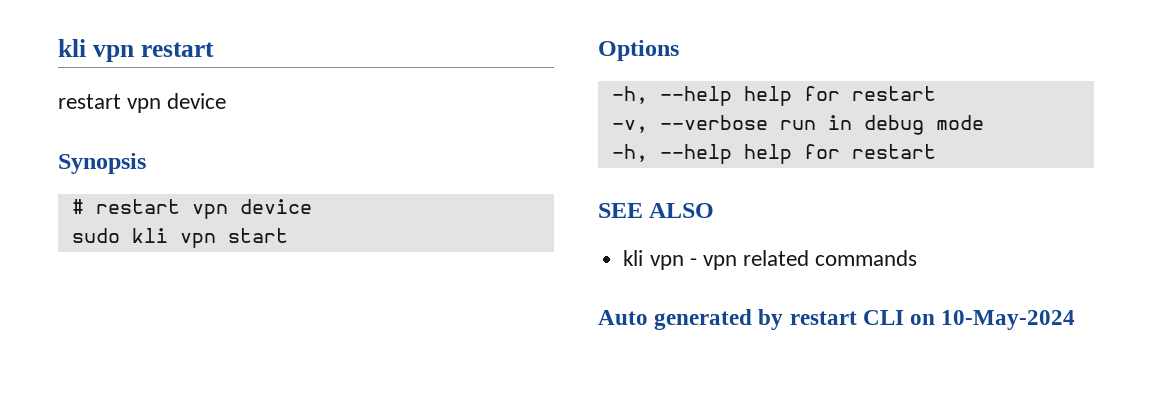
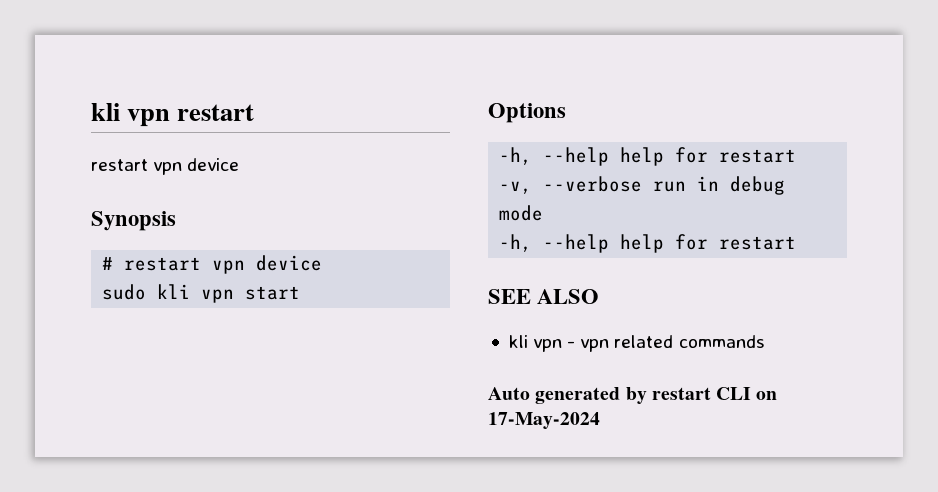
[941,310,1076,330] 10-May-2024 -> [488,412,600,429] 17-May-2024

